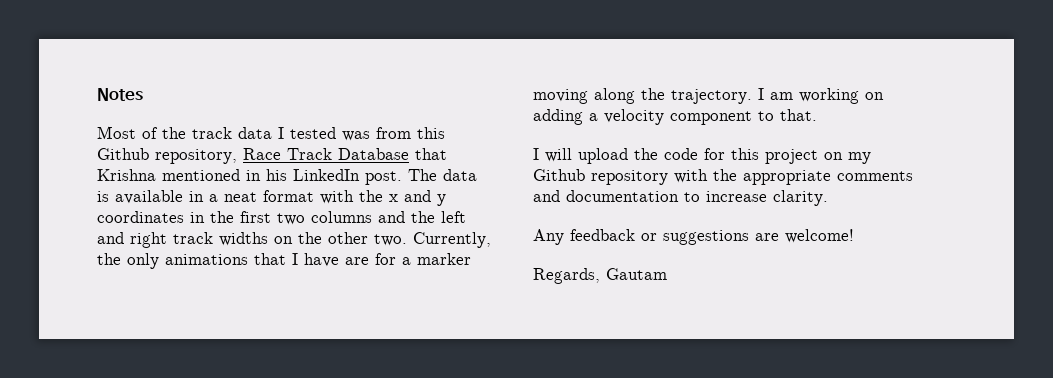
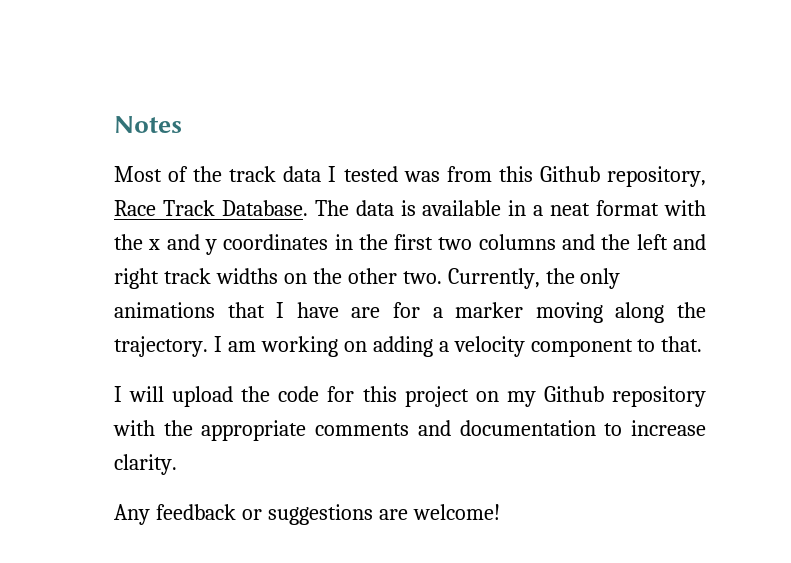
[338,148,447,160] [97,169,402,185] Database that Krishna mentioned in his LinkedIn post. -> [221,200,308,216] Database.
[533,268,667,284] // Regards, Gautam -> (500, 512) none

